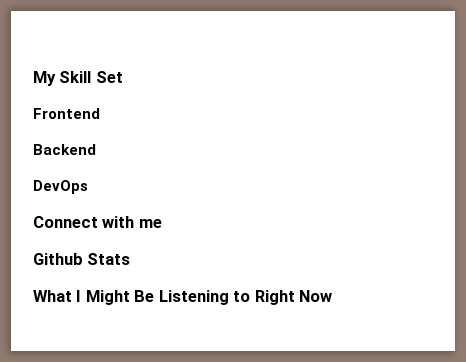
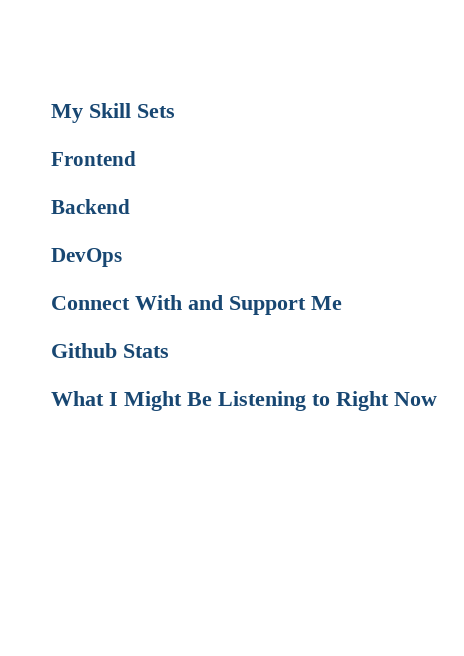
[95,71,123,83] Set -> [137,104,175,118] Sets
[102,216,162,228] with me -> [135,295,342,315] With and Support Me

